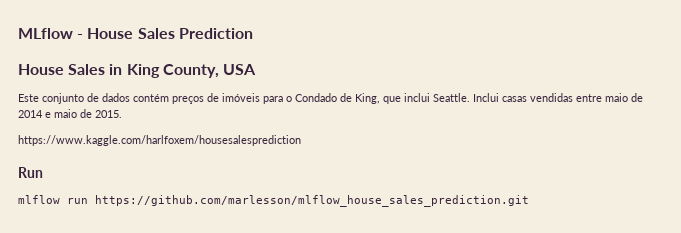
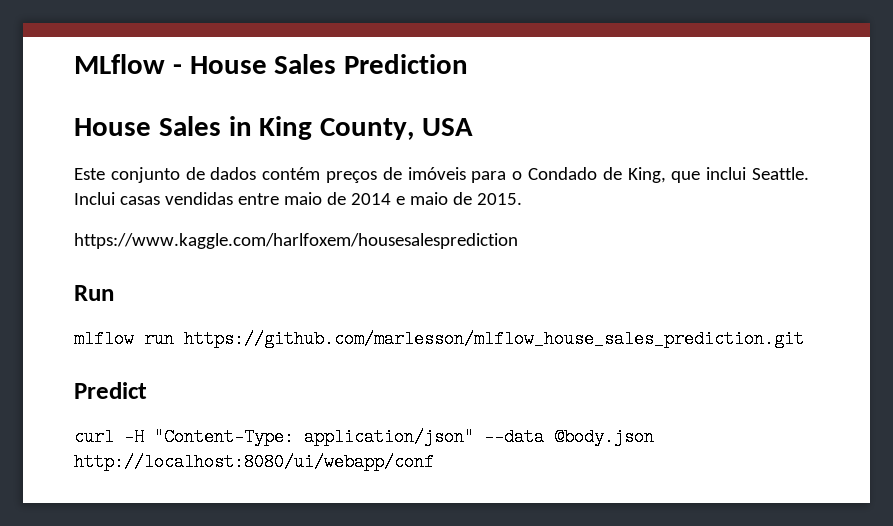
(529, 201) none -> [74,382,147,399] [74,428,654,446] [74,453,434,471] // Predict // curl -H "Content-Type: application/json" --data @body.json http://localhost:8080/ui/webapp/conf

